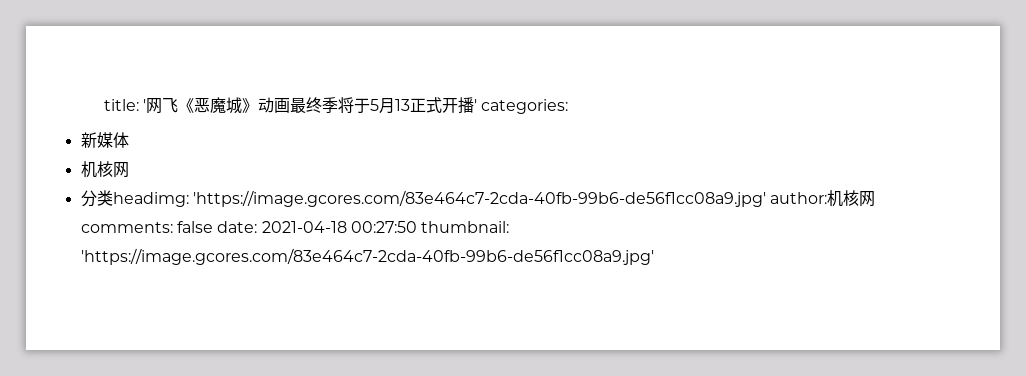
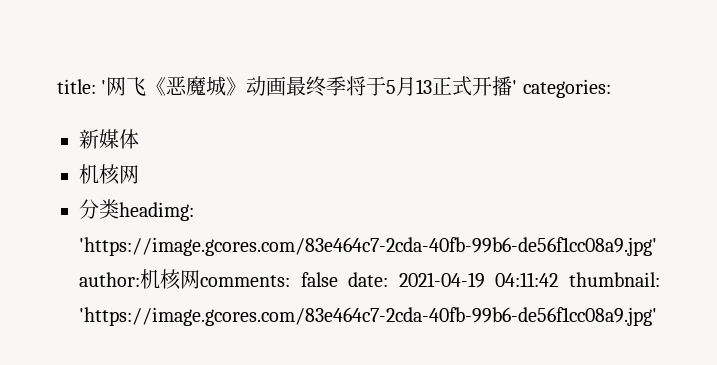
[261,221,417,233] 2021-04-18 00:27:50 -> [398,272,559,288] 2021-04-19 04:11:42

